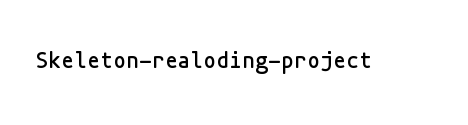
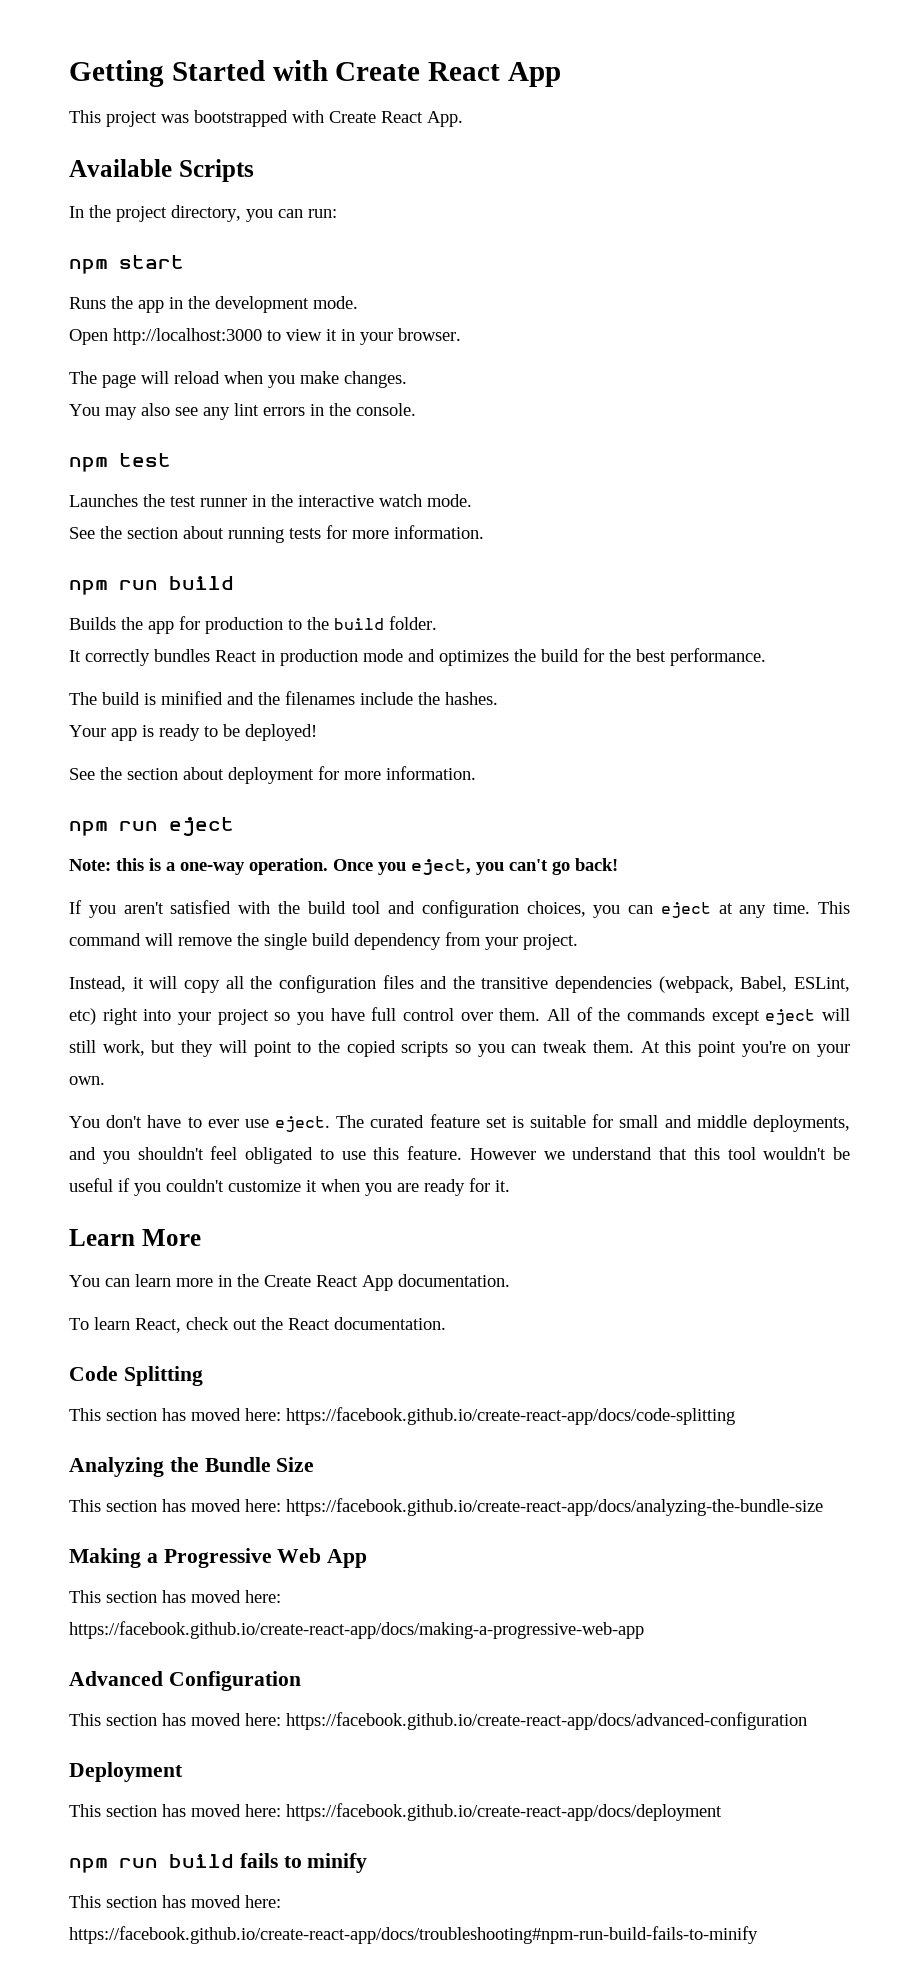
[35,51,372,74] Skeleton-realoding-project -> [69,60,562,87] [69,110,463,127] [69,159,254,182] [69,205,337,222] [69,255,184,274] [69,296,358,313] [69,328,461,345] [69,371,407,388] [69,403,416,420] [69,453,171,472] [69,494,472,507] [69,525,484,543] [69,576,234,595] [69,616,437,634] [69,648,766,666] [69,691,498,705] [69,724,317,741] [69,766,476,784] [69,817,234,836] [69,858,618,875] [69,900,850,918] [69,932,578,950] [69,975,850,993] [69,1007,850,1025] [69,1040,851,1057] [69,1076,105,1085] [69,1114,850,1132] [69,1146,850,1164] [69,1178,510,1196] [69,1229,201,1246] [69,1274,510,1291] [69,1317,446,1333] [69,1366,203,1386] [69,1407,735,1425] [69,1457,315,1477] [69,1498,823,1516] [69,1548,368,1568] [69,1590,281,1603] [69,1621,644,1639] [69,1671,301,1691] [69,1712,807,1730] [69,1762,183,1782] [69,1803,722,1821] [69,1853,368,1873] [69,1895,281,1908] [69,1926,758,1944] Getting Started with Create React App // This project was bootstrapped with Create React App. // Available Scripts // In the project directory, you can run: // npm start // Runs the app in the development mode. // Open http://localhost:3000 to view it in your browser. // The page will reload when you make changes. // You may also see any lint errors in the console. // npm test // Launches the test runner in the interactive watch mode. // See the section about running tests for more information. // npm run build // Builds the app for production to the build folder. // It correctly bundles React in production mode and optimizes the build for the best performance. // The build is minified and the filenames include the hashes. // Your app is ready to be deployed! // See the section about deployment for more information. // npm run eject // Note: this is a one-way operation. Once you eject, you can't go back! // If you aren't satisfied with the build tool and configuration choices, you can eject at any time. This command will remove the single build dependency from your project. // Instead, it will copy all the configuration files and the transitive dependencies (webpack, Babel, ESLint, etc) right into your project so you have full control over them. All of the commands except eject will still work, but they will point to the copied scripts so you can tweak them. At this point you're on your own. // You don't have to ever use eject. The curated feature set is suitable for small and middle deployments, and you shouldn't feel obligated to use this feature. However we understand that this tool wouldn't be useful if you couldn't customize it when you are ready for it. // Learn More // You can learn more in the Create React App documentation. // To learn React, check out the React documentation. // Code Splitting // This section has moved here: https://facebook.github.io/create-react-app/docs/code-splitting // Analyzing the Bundle Size // This section has moved here: https://facebook.github.io/create-react-app/docs/analyzing-the-bundle-size // Making a Progressive Web App // This section has moved here: https://facebook.github.io/create-react-app/docs/making-a-progressive-web-app // Advanced Configuration // This section has moved here: https://facebook.github.io/create-react-app/docs/advanced-configuration // Deployment // This section has moved here: https://facebook.github.io/create-react-app/docs/deployment // npm run build fails to minify // This section has moved here: https://facebook.github.io/create-react-app/docs/troubleshooting#npm-run-build-fails-to-minify

